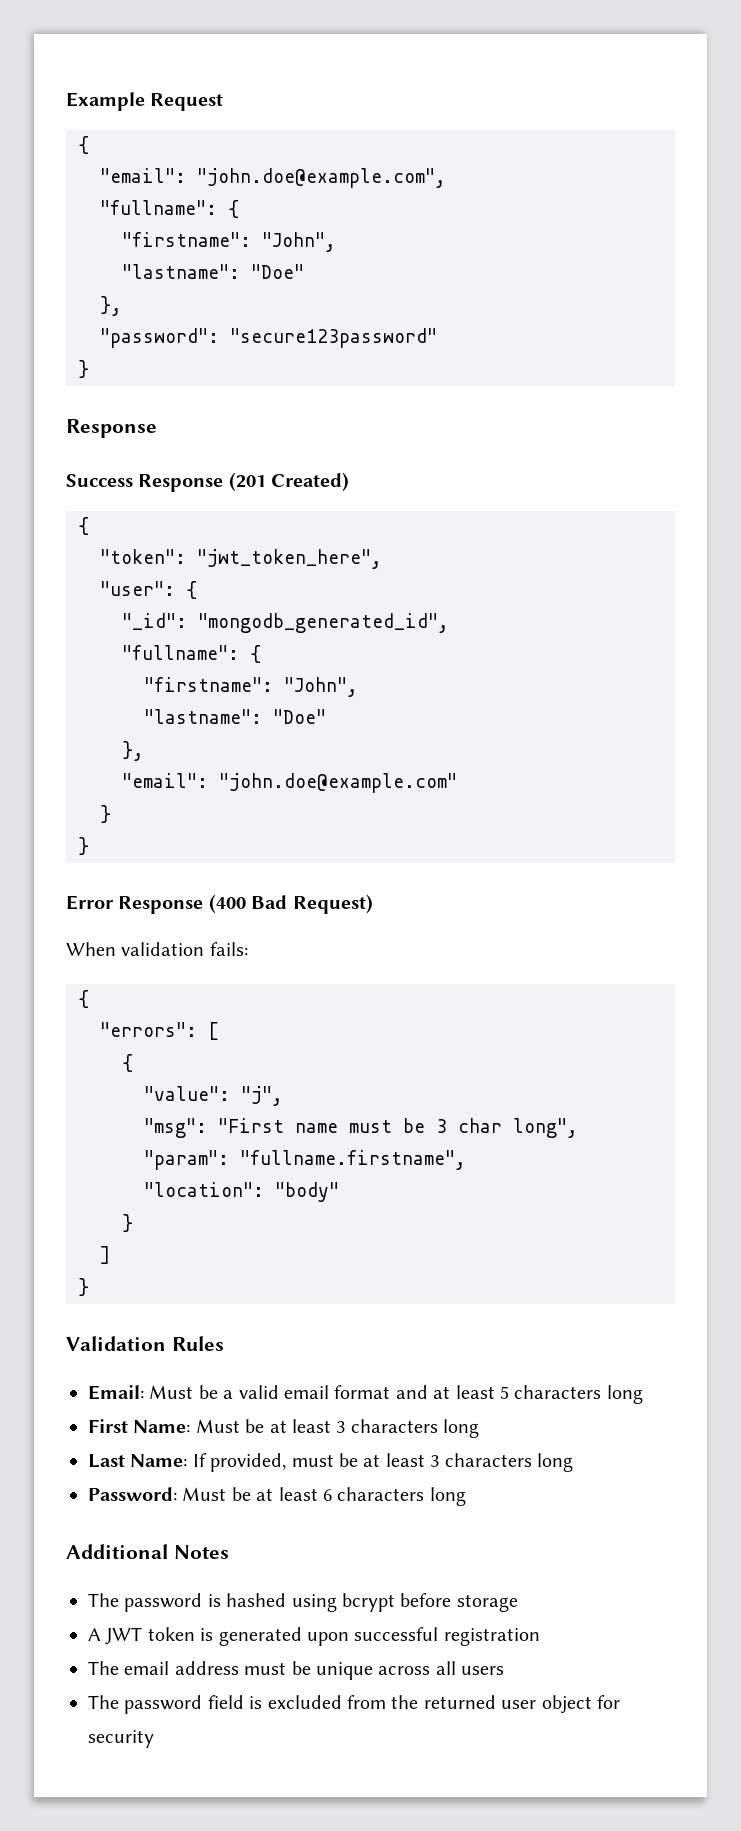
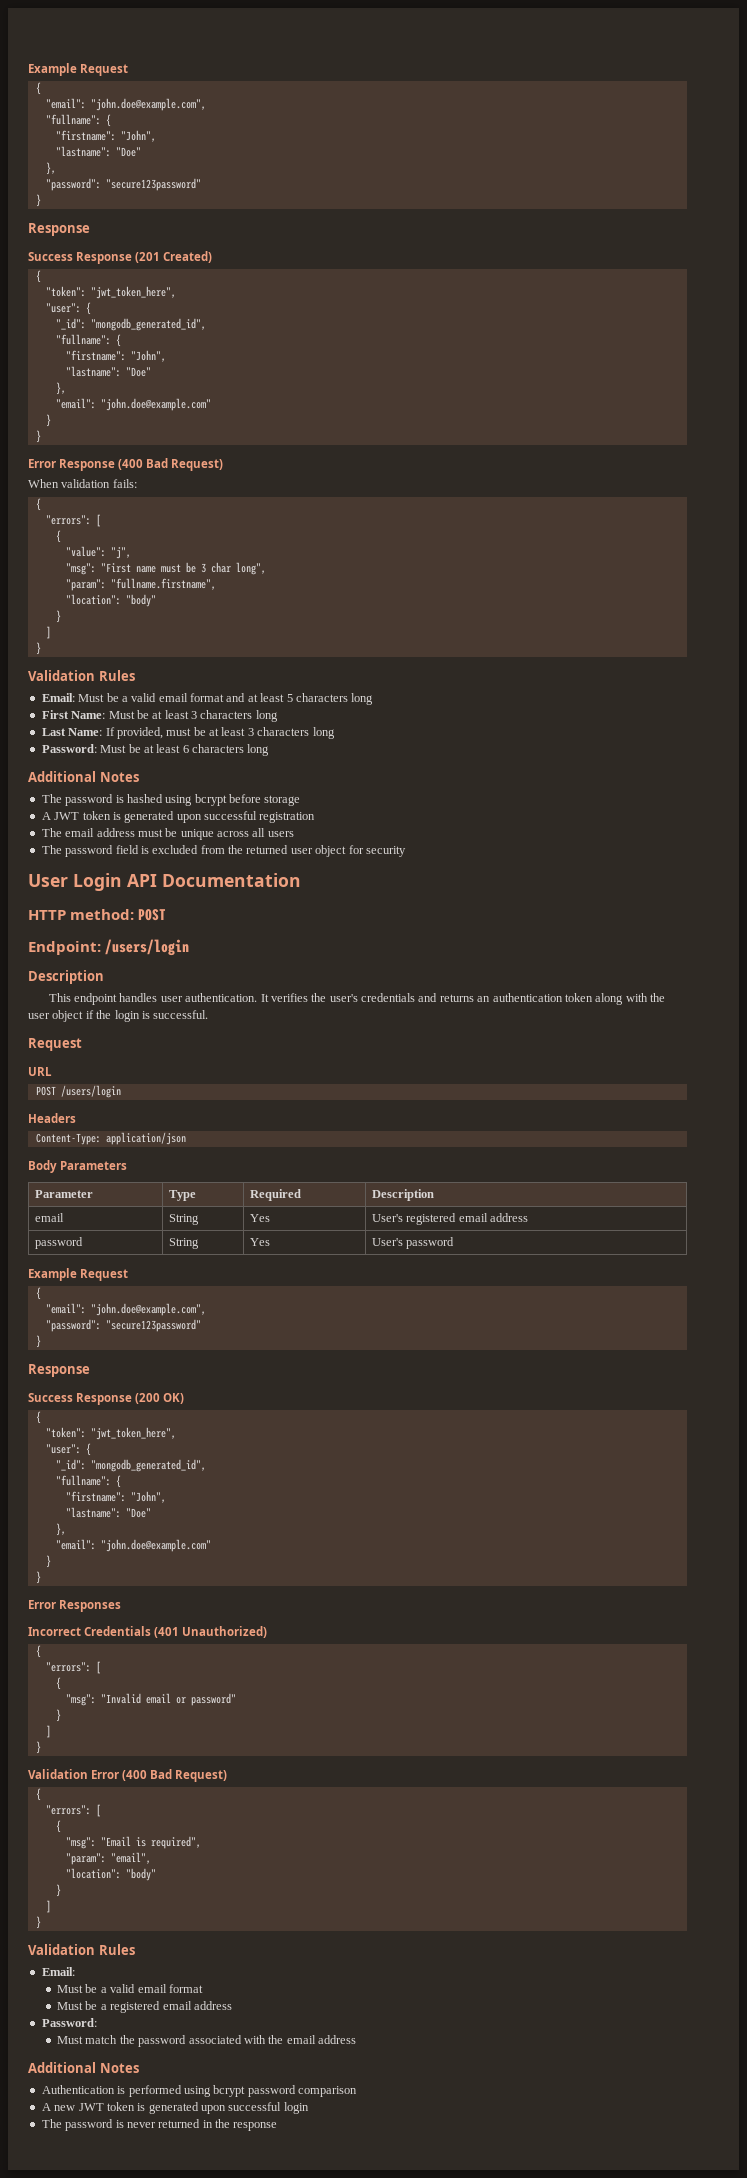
(154, 1739) none -> [28,873,301,891] [28,909,167,921] [28,939,190,956] [28,970,104,984] [48,993,666,1005] [28,1010,209,1022] [28,1038,82,1051] [28,1067,52,1076] [35,1085,121,1098] [28,1113,76,1123] [35,1132,186,1145] [28,1160,128,1173] [35,1190,94,1198] [169,1190,197,1201] [250,1189,302,1201] [372,1189,435,1201] [35,1213,65,1222] [169,1214,200,1225] [250,1214,271,1222] [372,1213,529,1225] [35,1237,84,1249] [169,1238,200,1249] [250,1238,271,1246] [372,1237,455,1249] [28,1268,129,1281] [35,1287,41,1300] [45,1303,206,1316] [45,1319,201,1332] [35,1335,41,1348] [28,1364,90,1377] [28,1393,185,1405] [35,1411,41,1424] [45,1427,176,1440] [45,1443,91,1456] [55,1459,206,1472] [55,1475,121,1488] [65,1491,166,1503] [65,1507,151,1518] [55,1523,66,1536] [55,1539,211,1552] [45,1555,51,1568] [35,1571,41,1584] [28,1600,122,1612] [28,1626,268,1638] [35,1645,41,1658] [45,1661,101,1674] [55,1677,61,1690] [65,1693,236,1706] [55,1709,61,1722] [45,1725,51,1738] [35,1741,41,1754] [28,1769,228,1782] [35,1788,41,1801] [45,1804,101,1817] [55,1820,61,1833] [65,1836,201,1849] [65,1852,151,1865] [65,1868,156,1881] [55,1884,61,1897] [45,1900,51,1913] [35,1916,41,1929] [28,1944,135,1955] [41,1967,75,1976] [57,1984,203,1993] [57,2001,232,2013] [41,2018,97,2027] [57,2035,357,2047] [28,2062,139,2073] [41,2085,357,2097] [41,2102,309,2114] [41,2119,278,2131] // User Login API Documentation // HTTP method: POST // Endpoint: /users/login // Description // This endpoint handles user authentication. It verifies the user's credentials and returns an authentication token along with the user object if the login is successful. // Request // URL // POST /users/login // Headers // Content-Type: application/json // Body Parameters // Parameter | Type | Required | Description // email | String | Yes | User's registered email address // password | String | Yes | User's password // Example Request // { // "email": "john.doe@example.com", // "password": "secure123password" // } // Response // Success Response (200 OK) // { // "token": "jwt_token_here", // "user": { // "_id": "mongodb_generated_id", // "fullname": { // "firstname": "John", // "lastname": "Doe" // }, // "email": "john.doe@example.com" // } // } // Error Responses // Incorrect Credentials (401 Unauthorized) // { // "errors": [ // { // "msg": "Invalid email or password" // } // ] // } // Validation Error (400 Bad Request) // { // "errors": [ // { // "msg": "Email is required", // "param": "email", // "location": "body" // } // ] // } // Validation Rules // Email: // Must be a valid email format // Must be a registered email address // Password: // Must match the password associated with the email address // Additional Notes // Authentication is performed using bcrypt password comparison // A new JWT token is generated upon successful login // The password is never returned in the response

